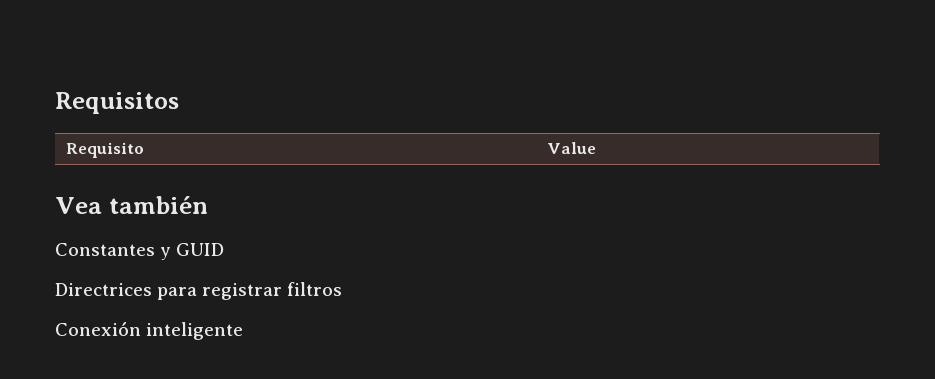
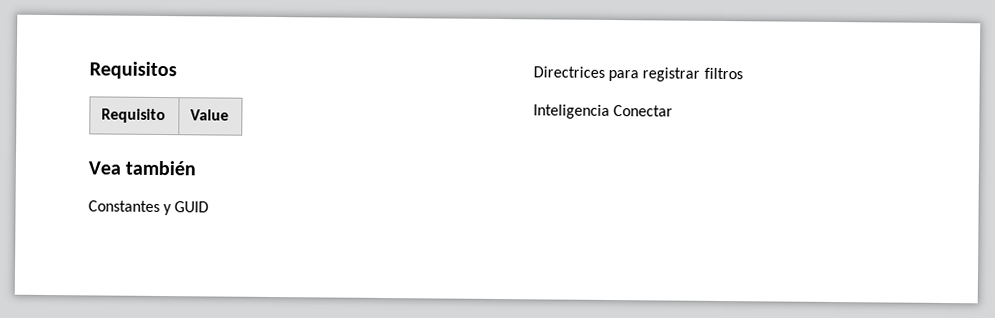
[55,321,244,340] Conexión inteligente -> [533,104,674,119] Inteligencia Conectar

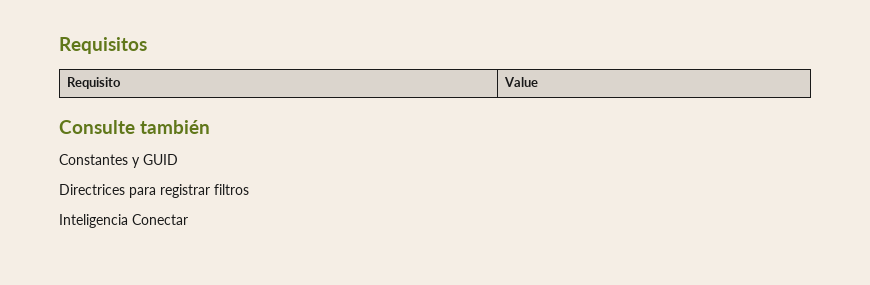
[88,161,121,175] Vea -> [59,120,135,134] Consulte

